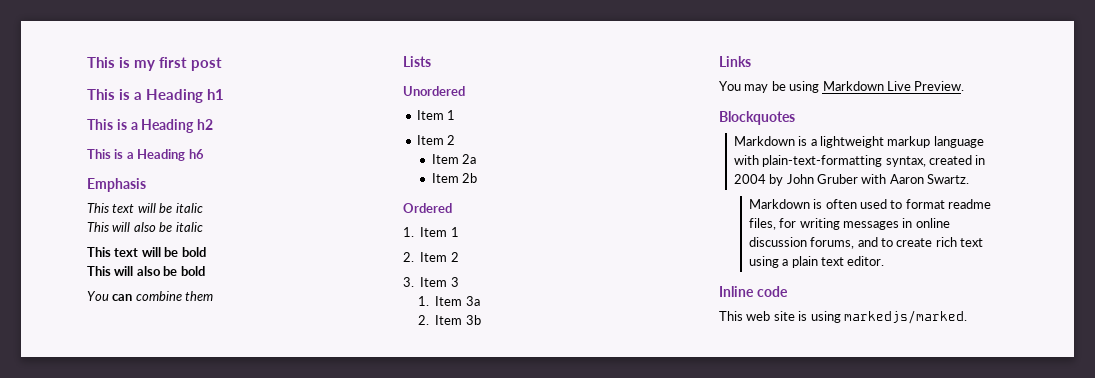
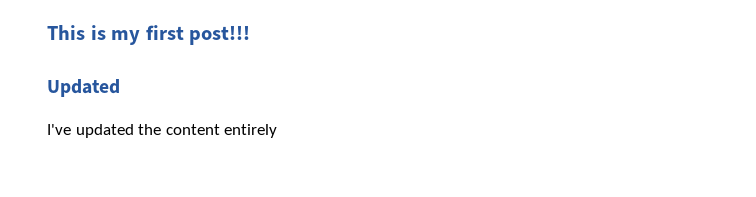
[191,57,223,71] [87,89,224,103] [87,119,214,133] [87,149,204,161] [87,178,146,192] [87,203,203,213] [87,222,203,232] [87,247,206,257] [87,266,205,276] [87,291,214,301] [403,56,431,67] [403,86,465,96] [416,110,456,120] [416,135,456,145] [431,154,477,164] [431,173,478,183] [403,203,452,213] [403,227,459,237] [403,252,459,262] [403,277,459,287] [417,296,480,306] [417,315,481,325] [719,56,751,67] [719,81,965,93] [719,111,795,125] [733,136,984,148] [733,155,986,167] [733,174,970,186] [748,199,992,209] [748,218,950,230] [748,237,984,249] [748,256,885,268] [719,286,788,297] [719,310,967,324] post // This is a Heading h1 // This is a Heading h2 // This is a Heading h6 // Emphasis // This text will be italic // This will also be italic // This text will be bold // This will also be bold // You can combine them // Lists // Unordered // Item 1 // Item 2 // Item 2a // Item 2b // Ordered // 1. Item 1 // 2. Item 2 // 3. Item 3 // 1. Item 3a // 2. Item 3b // Links // You may be using Markdown Live Preview. // Blockquotes // Markdown is a lightweight markup language with plain-text-formatting syntax, created in 2004 by John Gruber with Aaron Swartz. // Markdown is often used to format readme files, for writing messages in online discussion forums, and to create rich text using a plain text editor. // Inline code // This web site is using markedjs/marked. -> [189,26,251,45] [47,79,120,97] [47,124,278,138] post!!! // Updated // I've updated the content entirely

